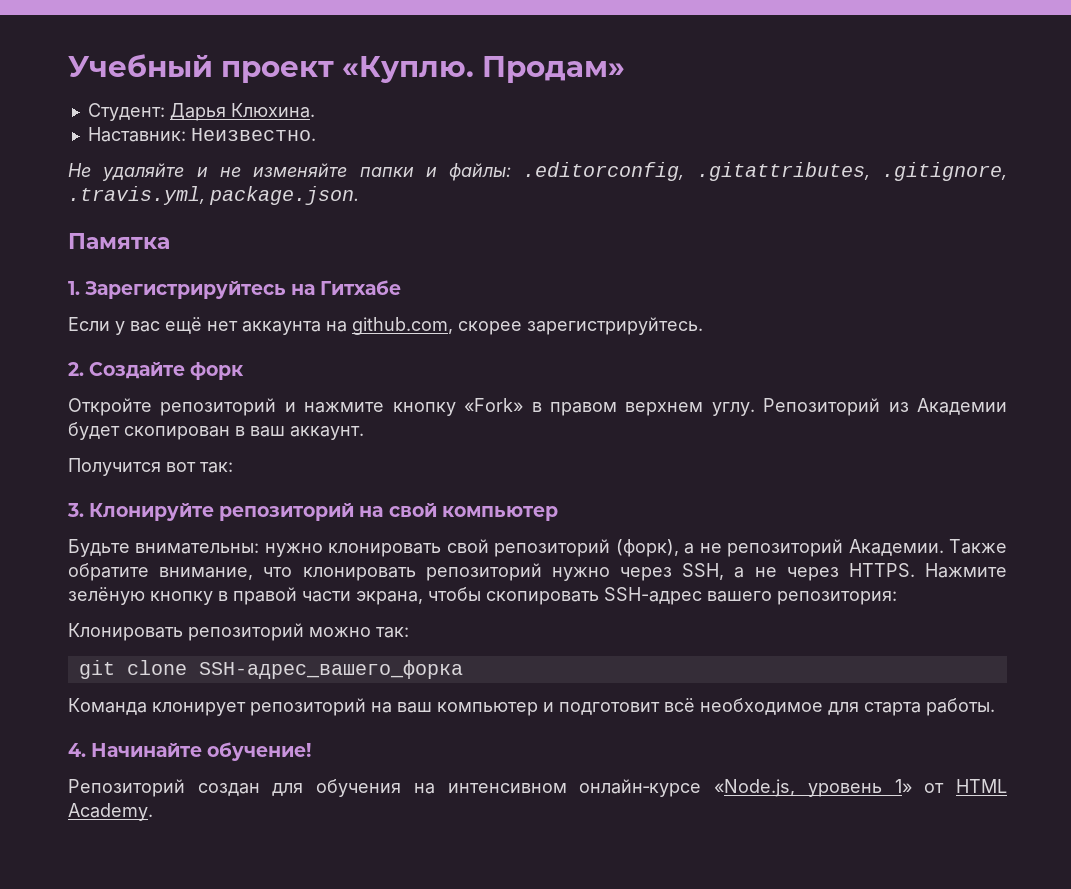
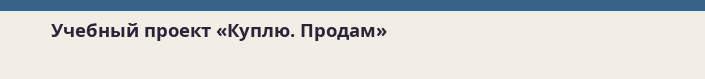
[87,103,315,121] [87,127,316,142] [68,162,1007,181] [68,186,359,205] [68,233,170,249] [68,280,402,299] [68,317,703,335] [68,362,245,380] [68,398,1007,416] [68,422,364,440] [68,458,233,476] [67,503,558,521] [68,539,1008,557] [68,563,1007,581] [68,587,897,605] [68,623,409,641] [78,660,463,679] [68,698,995,716] [68,742,312,761] [68,779,1008,797] [68,803,153,821] // Студент: Дарья Клюхина. // Наставник: Неизвестно. // Не удаляйте и не изменяйте папки и файлы: .editorconfig, .gitattributes, .gitignore, .travis.yml, package.json. // Памятка // 1. Зарегистрируйтесь на Гитхабе // Если у вас ещё нет аккаунта на github.com, скорее зарегистрируйтесь. // 2. Создайте форк // Откройте репозиторий и нажмите кнопку «Fork» в правом верхнем углу. Репозиторий из Академии будет скопирован в ваш аккаунт. // Получится вот так: // 3. Клонируйте репозиторий на свой компьютер // Будьте внимательны: нужно клонировать свой репозиторий (форк), а не репозиторий Академии. Также обратите внимание, что клонировать репозиторий нужно через SSH, а не через HTTPS. Нажмите зелёную кнопку в правой части экрана, чтобы скопировать SSH-адрес вашего репозитория: // Клонировать репозиторий можно так: // git clone SSH-адрес_вашего_форка // Команда клонирует репозиторий на ваш компьютер и подготовит всё необходимое для старта работы. // 4. Начинайте обучение! // Репозиторий создан для обучения на интенсивном онлайн‑курсе «Node.js, уровень 1» от HTML Academy. -> (387, 32) none

